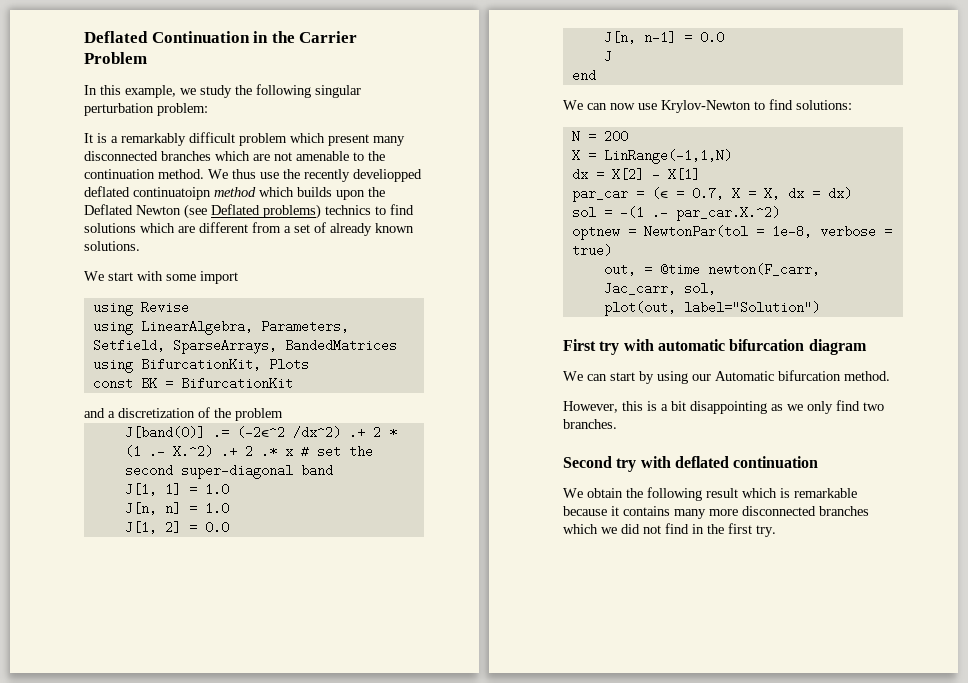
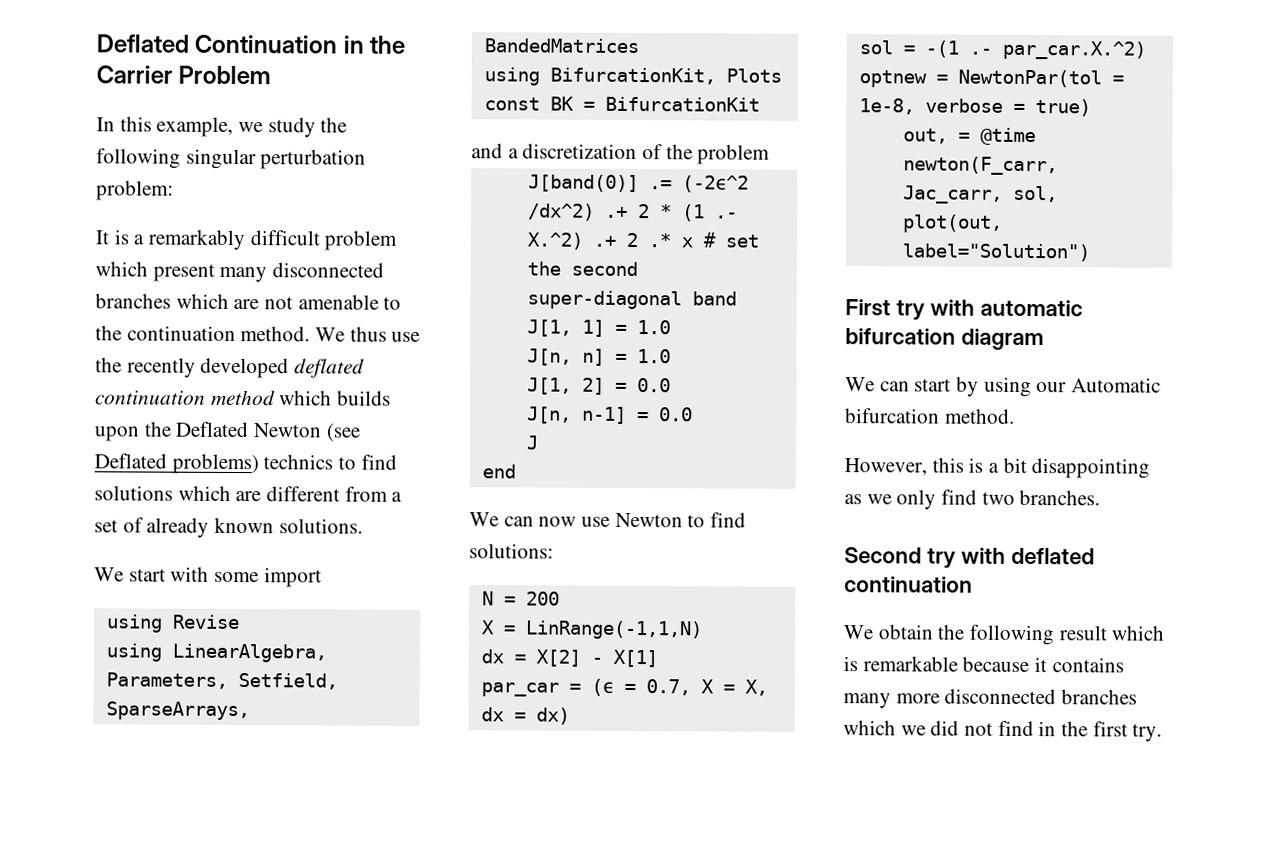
[353,169,422,182] [84,186,211,200] develiopped deflated continuatoipn -> [200,357,366,379] [95,390,206,405] developed deflated continuation
[661,100,751,113] Krylov-Newton -> [614,512,683,528] Newton

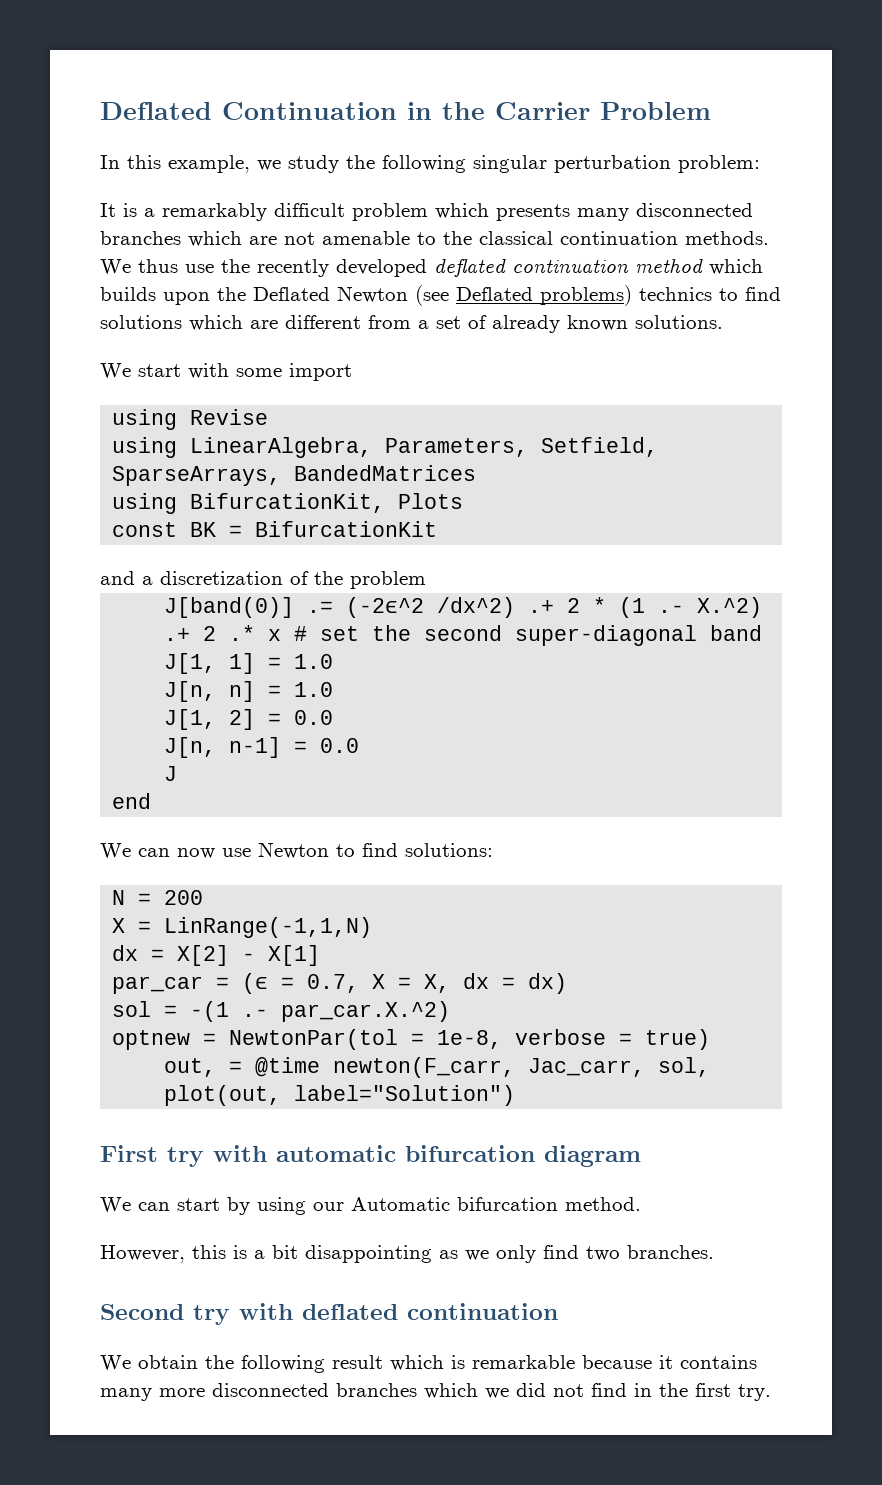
[152,263,215,282] present -> [496,204,570,221] presents
[126,325,311,342] continuation method. -> [479,231,769,245] classical continuation methods.

